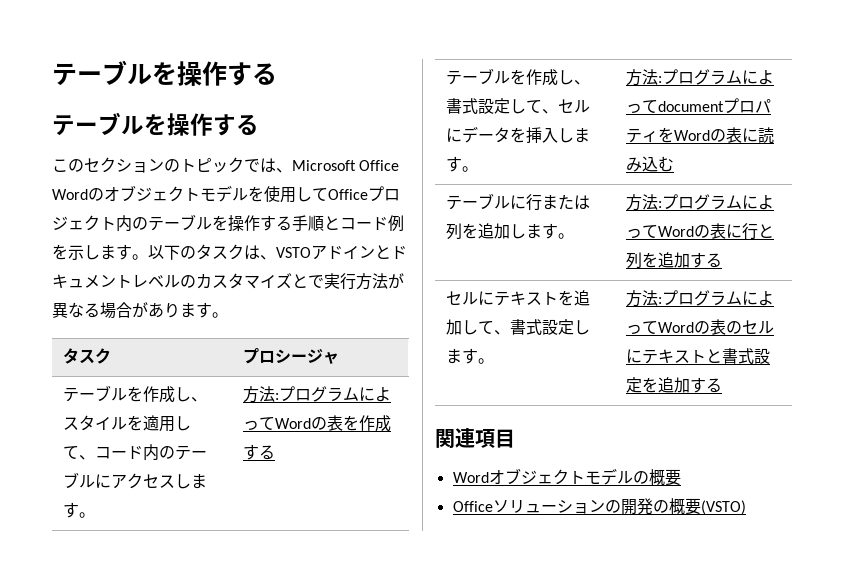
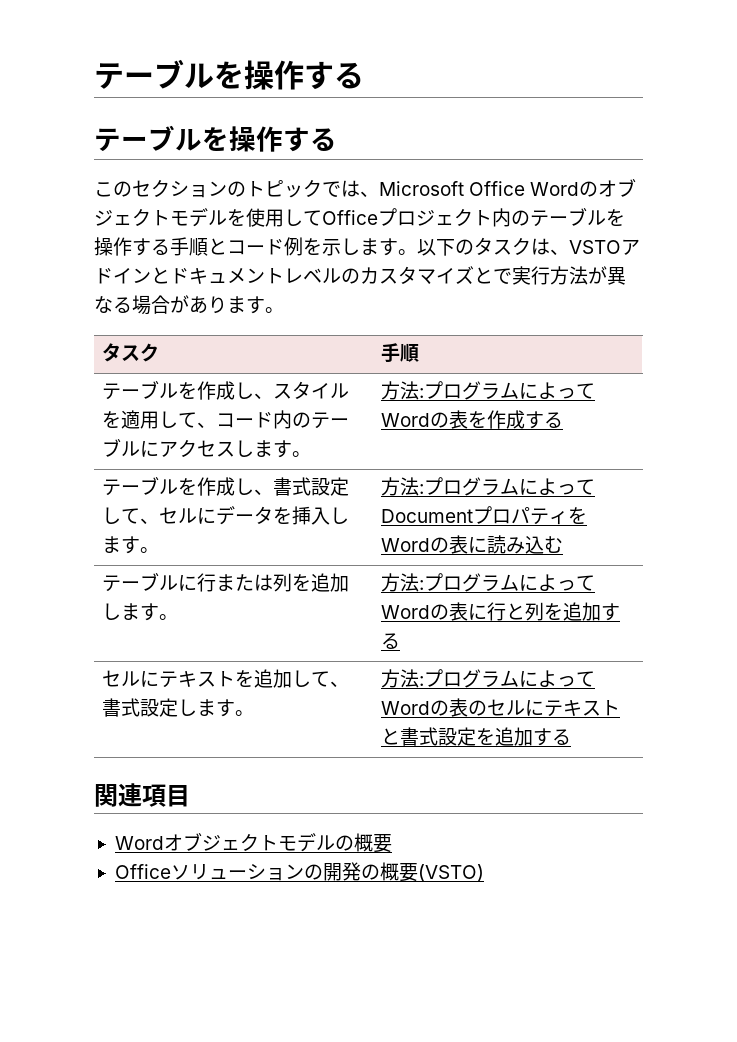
[242,348,339,364] プロシージャ -> [380,343,419,363] 手順
[657,101,724,112] document -> [380,509,473,523] Document

